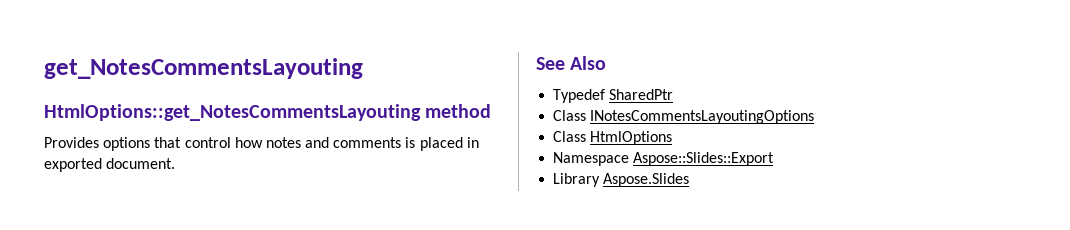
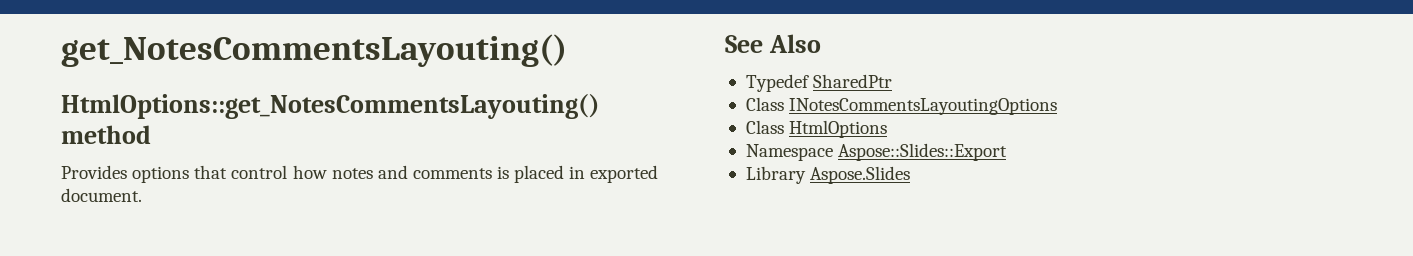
[44,58,363,79] [44,104,421,121] get_NotesCommentsLayouting // HtmlOptions::get_NotesCommentsLayouting -> [61,34,567,67] [61,94,600,119] get_NotesCommentsLayouting() // HtmlOptions::get_NotesCommentsLayouting()

